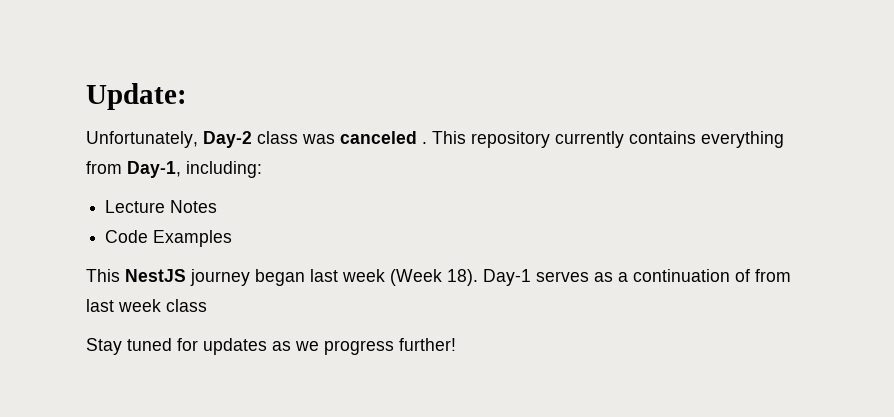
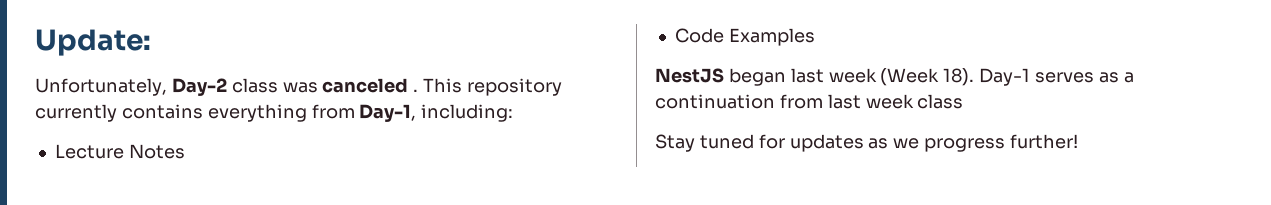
[86,269,250,286] This NestJS journey -> [655,68,724,83] NestJS
[735,269,750,282] of -> (775, 101) none

